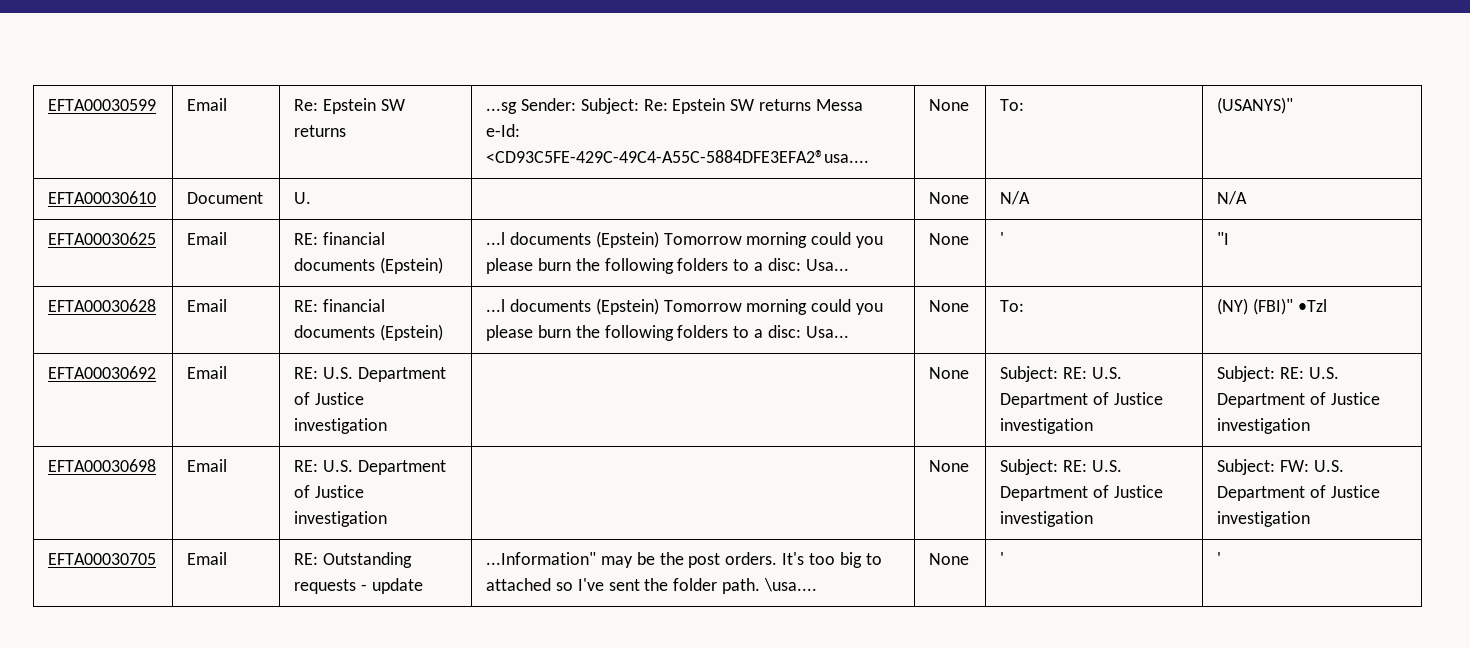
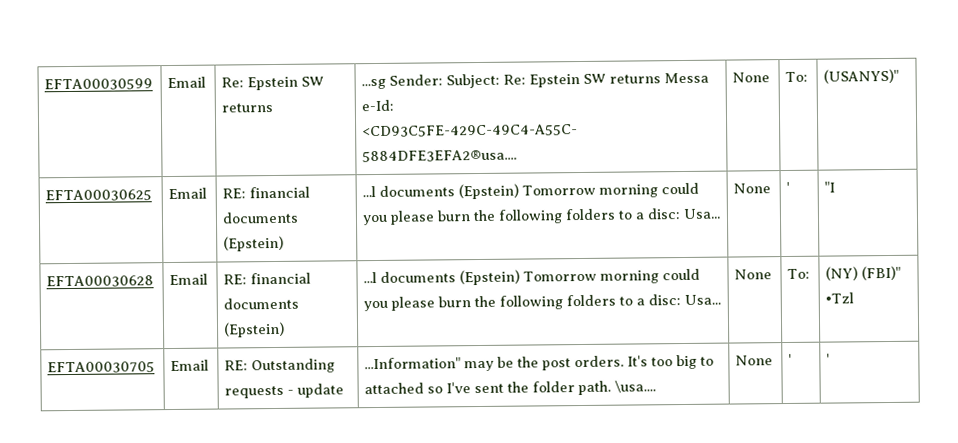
[48,191,157,204] [187,192,264,204] [294,192,312,204] [929,192,970,204] [1000,191,1031,205] [1217,191,1248,205] // EFTA00030610 | Document | U. | | None | N/A | N/A -> (900, 76) none
[48,366,157,379] [187,366,228,379] [294,367,446,382] [294,392,364,405] [294,418,388,434] [929,367,970,379] [1000,366,1122,382] [1000,392,1163,408] [1000,418,1094,434] [1217,366,1339,382] [1217,392,1380,408] [1217,418,1311,434] [48,459,157,472] [187,459,228,472] [294,460,446,475] [294,485,364,498] [294,511,388,527] [929,460,970,472] [1000,459,1122,475] [1000,485,1163,501] [1000,511,1094,527] [1217,459,1344,475] [1217,485,1380,501] [1217,511,1311,527] // EFTA00030692 | Email | RE: U.S. Department of Justice investigation | | None | Subject: RE: U.S. Department of Justice investigation | Subject: RE: U.S. Department of Justice investigation // EFTA00030698 | Email | RE: U.S. Department of Justice investigation | | None | Subject: RE: U.S. Department of Justice investigation | Subject: FW: U.S. Department of Justice investigation -> (855, 298) none

